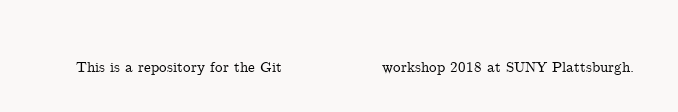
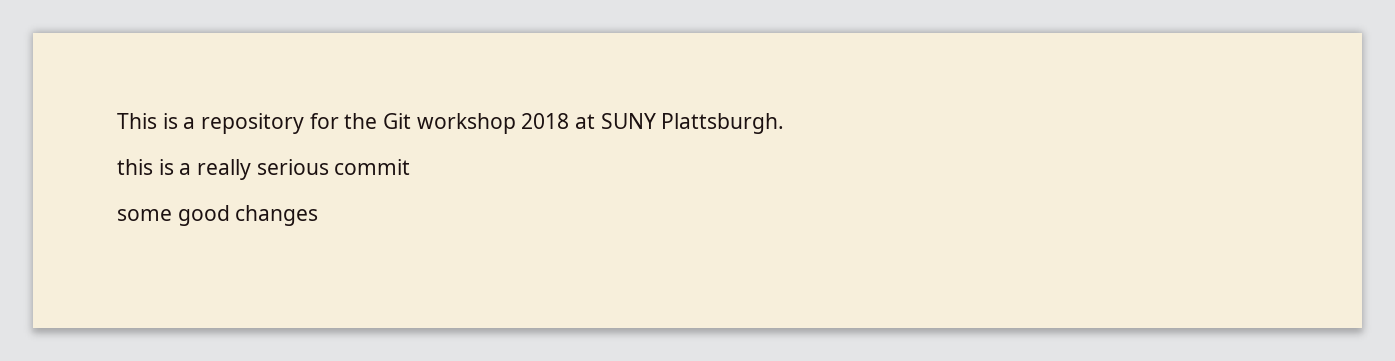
(634, 68) none -> [117,159,411,180] [117,205,319,226] // this is a really serious commit // some good changes

